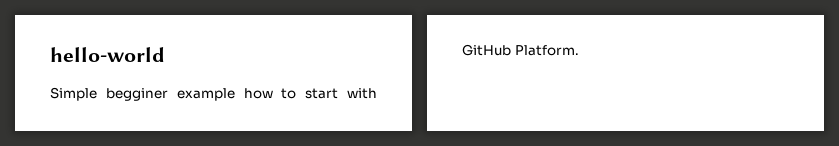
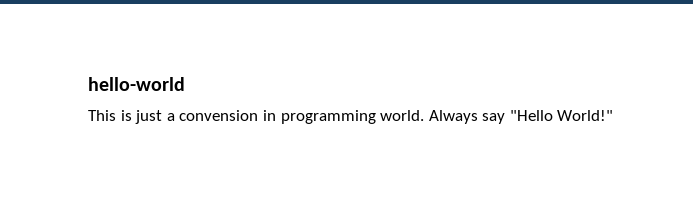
[50,87,377,101] [462,44,579,56] Simple begginer example how to start with GitHub Platform. -> [88,110,614,124] This is just a convension in programming world. Always say "Hello World!"

